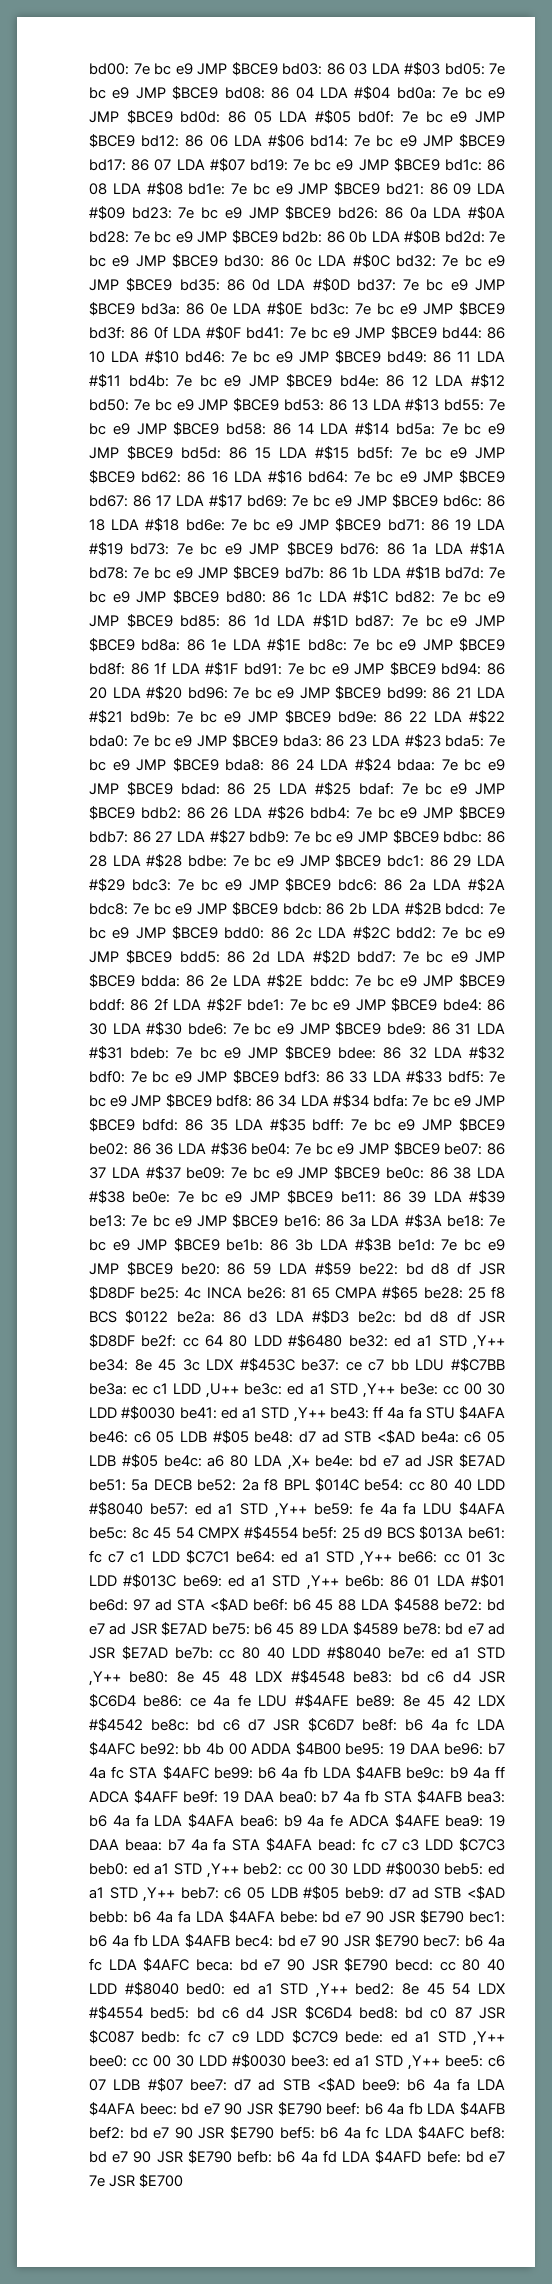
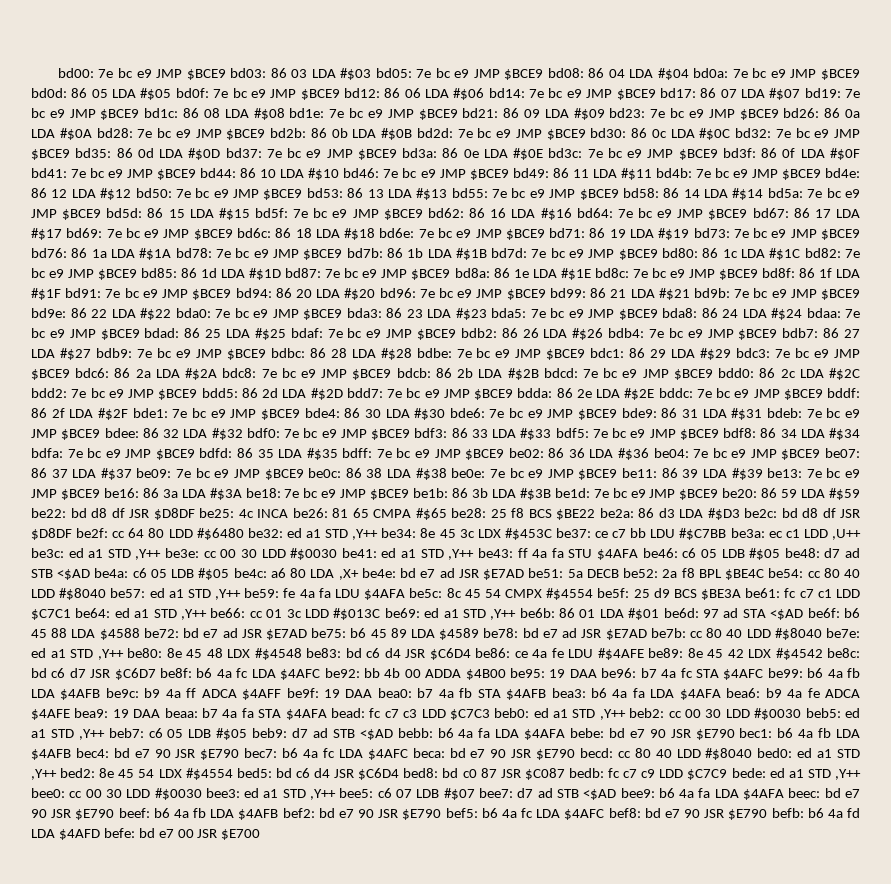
[125,1310,169,1324] $0122 -> [556,509,595,520] $BE22
[314,1478,359,1492] $014C -> [725,569,765,580] $BE4C
[419,1526,464,1540] $013A -> [701,589,742,600] $BE3A
[89,2175,105,2187] 7e -> [177,829,194,838] 00

